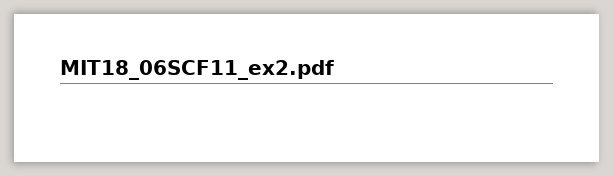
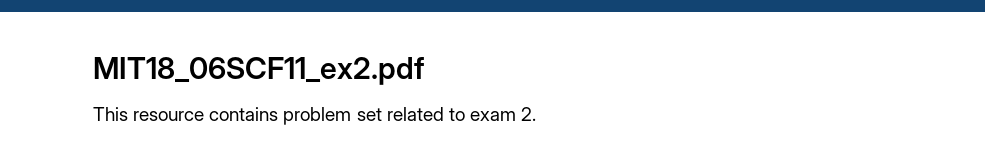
(334, 70) none -> [93,107,537,125] // This resource contains problem set related to exam 2.

